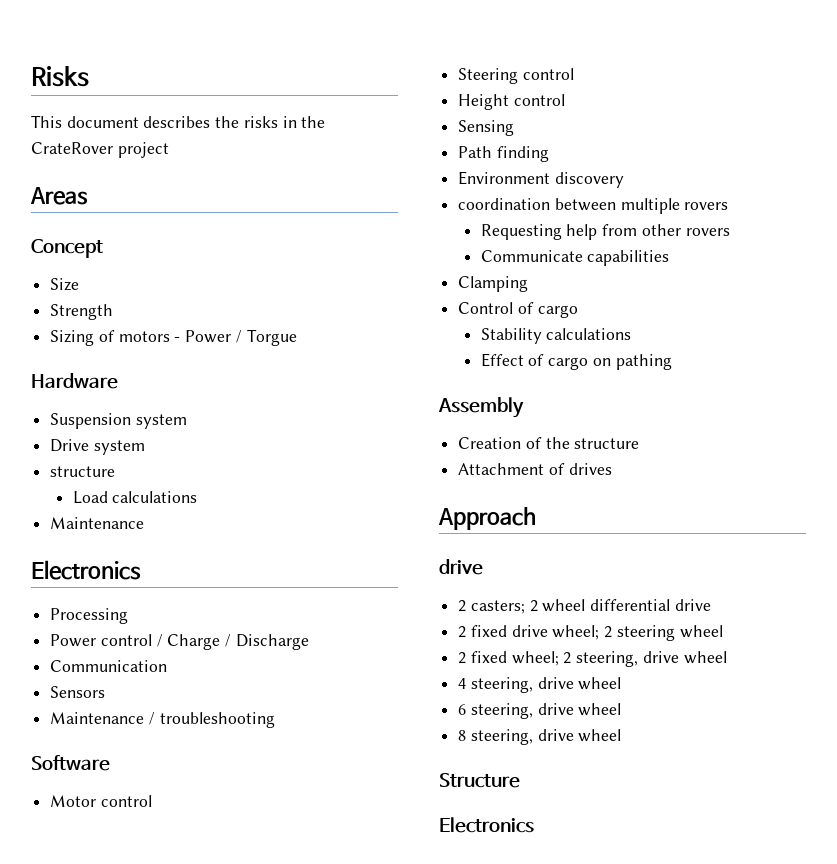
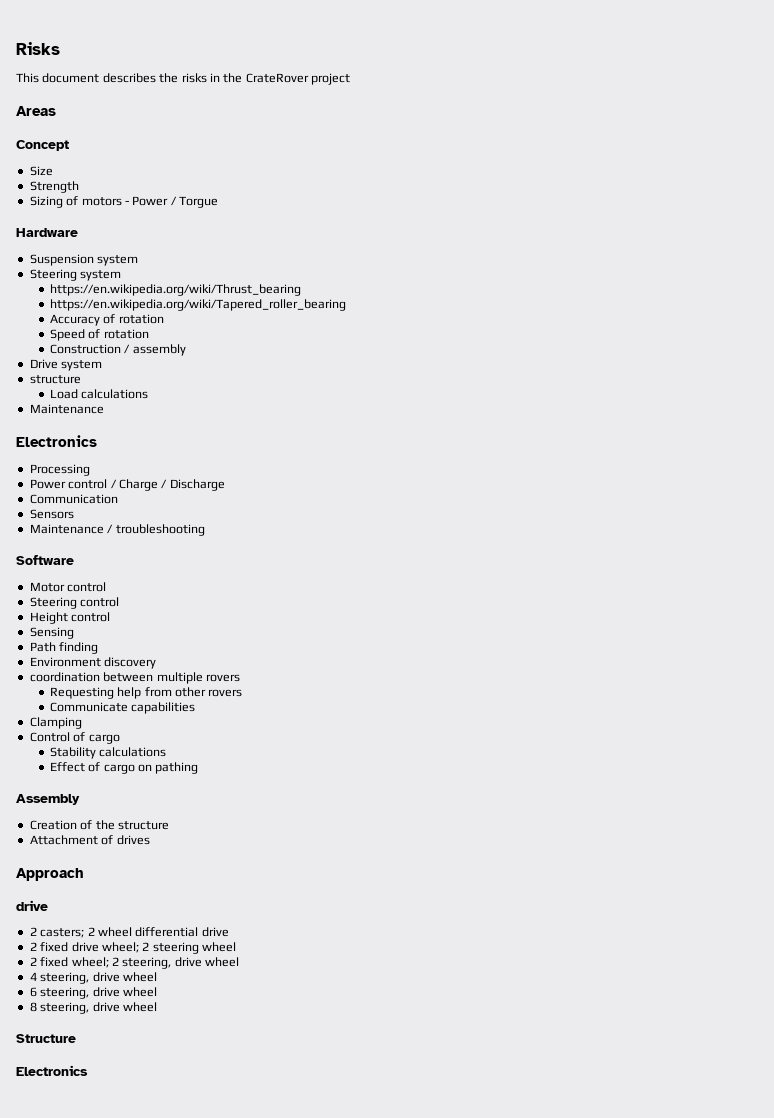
(187, 421) none -> [29,269,122,281] [49,284,301,296] [49,299,346,311] [49,314,164,326] [49,329,149,341] [49,344,186,356] // Steering system // https://en.wikipedia.org/wiki/Thrust_bearing // https://en.wikipedia.org/wiki/Tapered_roller_bearing // Accuracy of rotation // Speed of rotation // Construction / assembly

